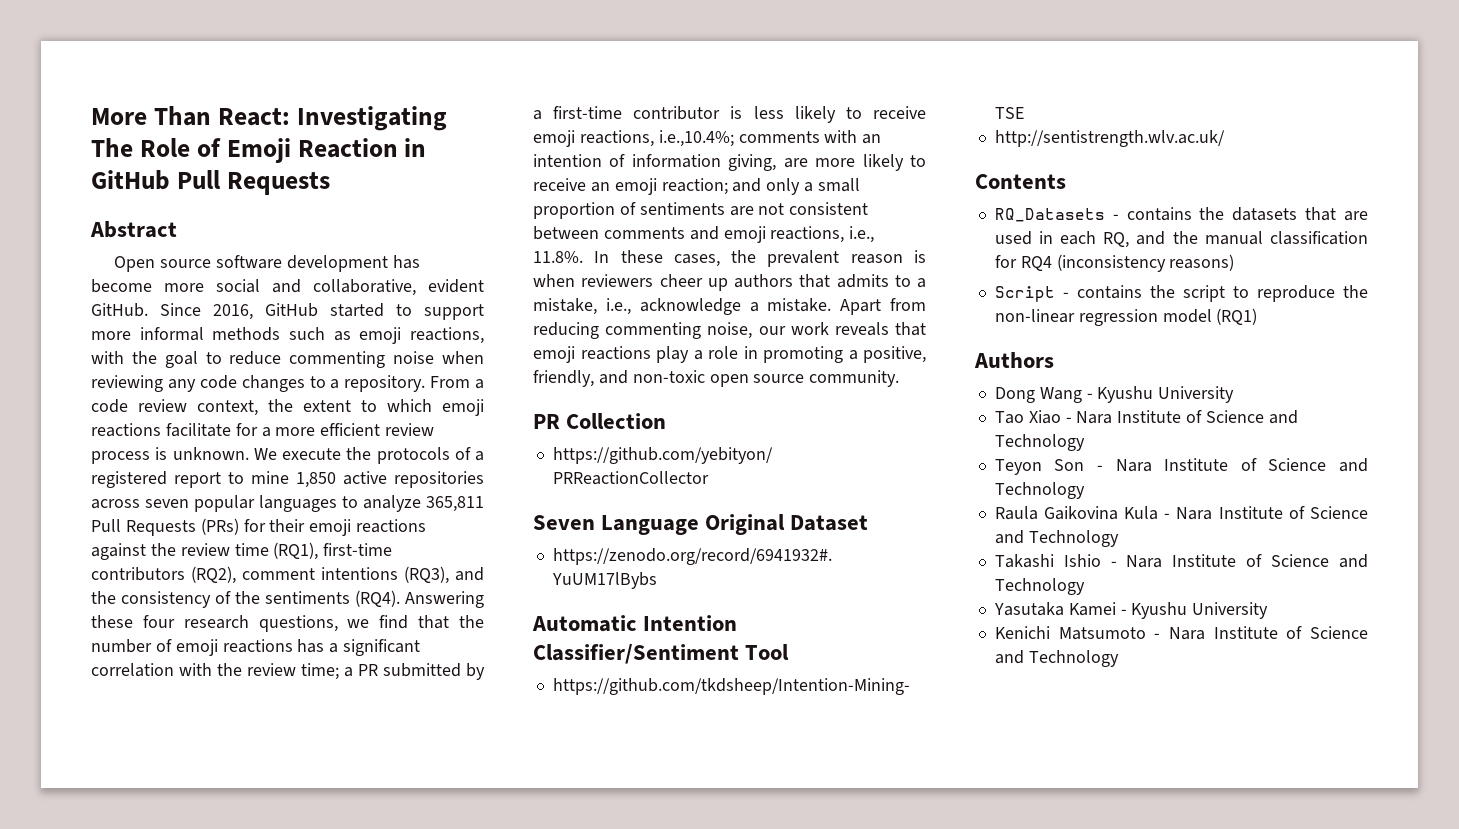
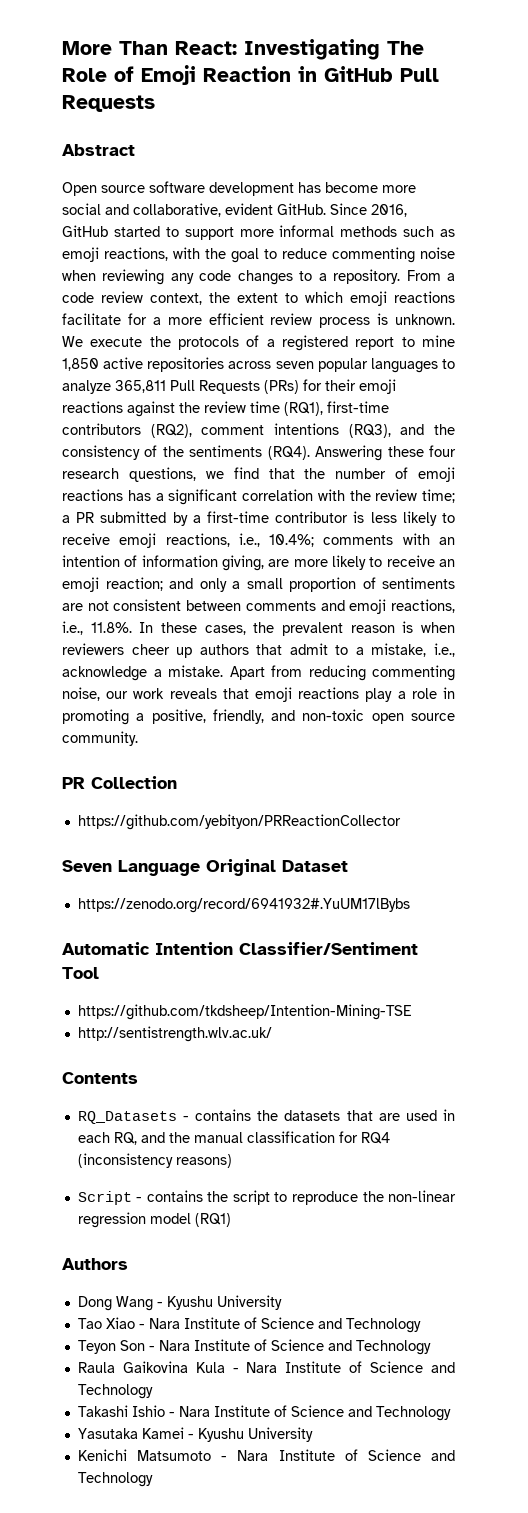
[658,130,734,147] i.e.,10.4%; -> [238,533,315,547] i.e., 10.4%;
[836,274,889,288] admits -> [289,643,328,655] admit

